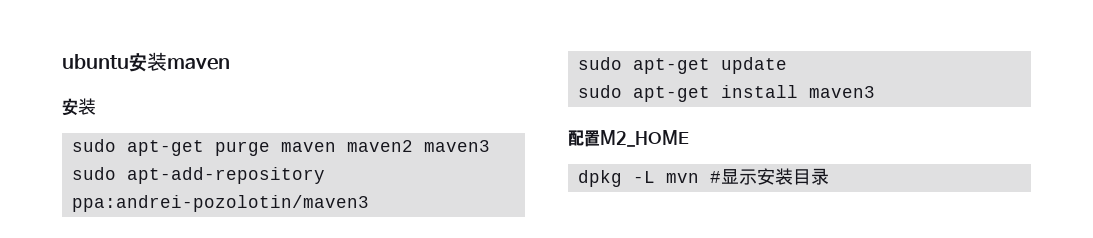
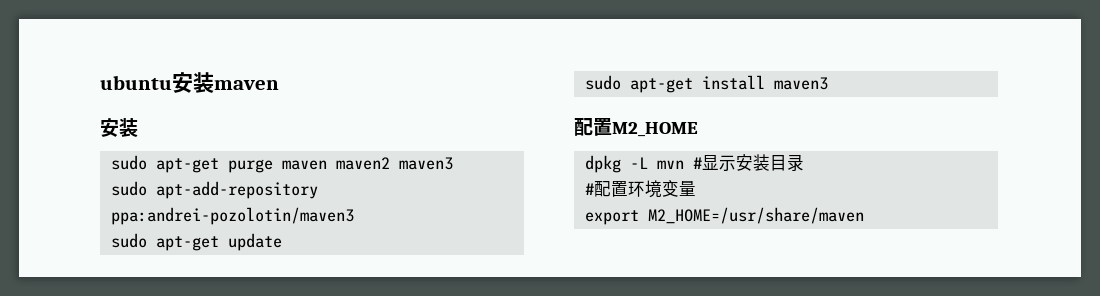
(829, 176) none -> [584,180,696,198] [584,207,864,225] // #配置环境变量 // export M2_HOME=/usr/share/maven

